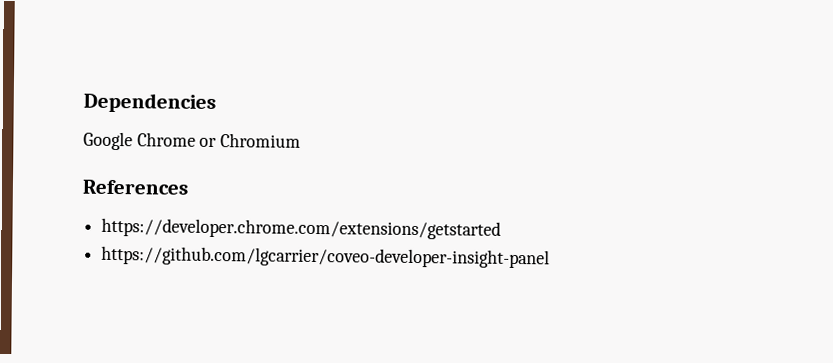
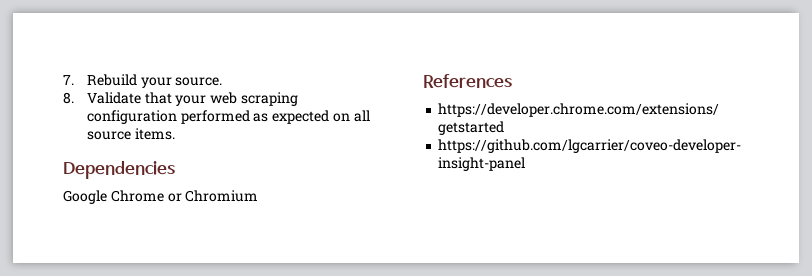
(83, 102) none -> [63,74,223,88] [63,92,298,106] [86,110,370,124] [86,128,175,140] 7. Rebuild your source. // 8. Validate that your web scraping configuration performed as expected on all source items. //

